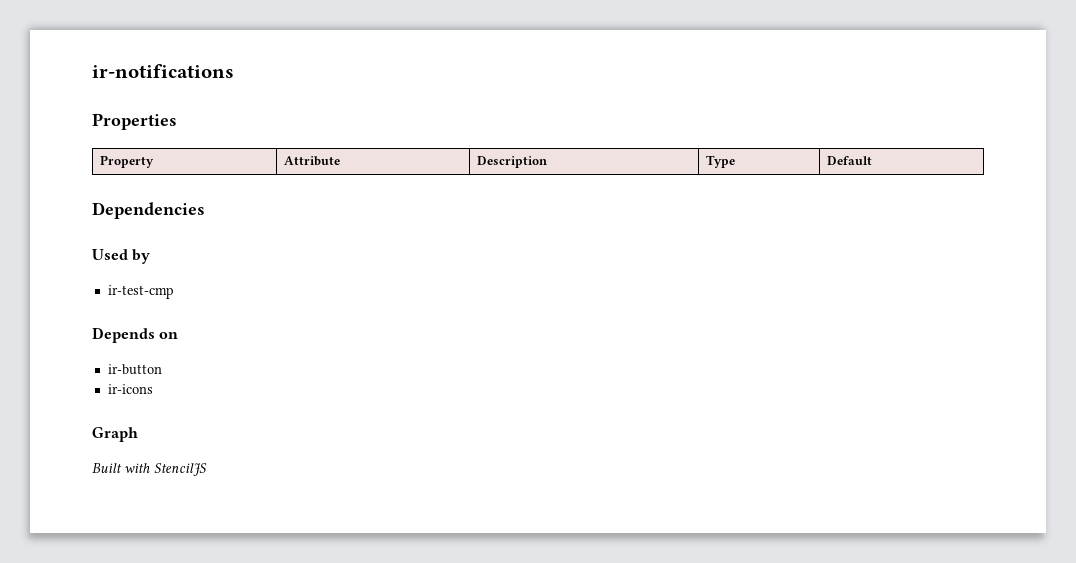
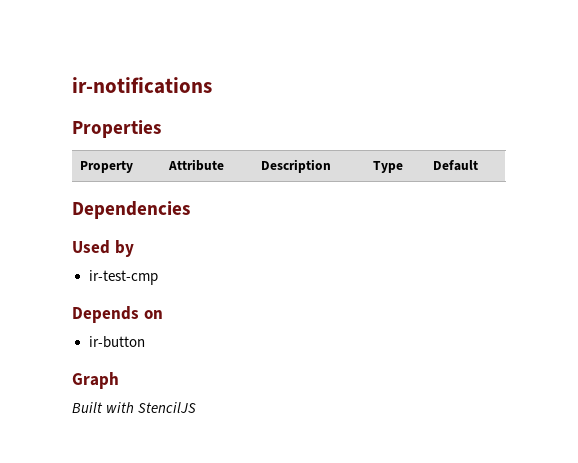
[107,384,153,394] // ir-icons -> (145, 342) none

